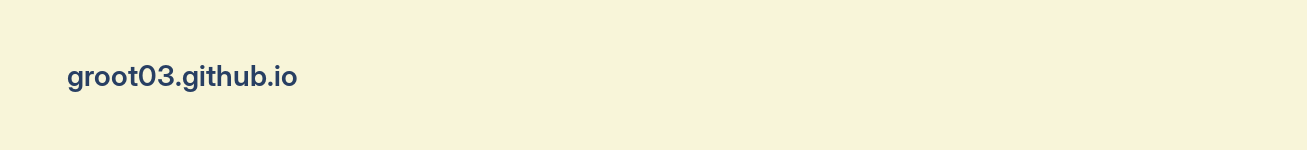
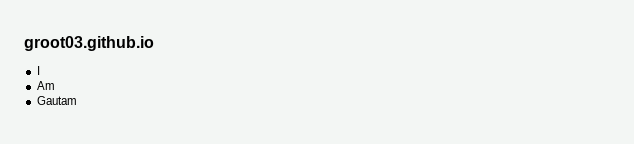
(298, 78) none -> [36,66,40,75] [36,81,55,90] [36,96,77,105] // I // Am // Gautam

